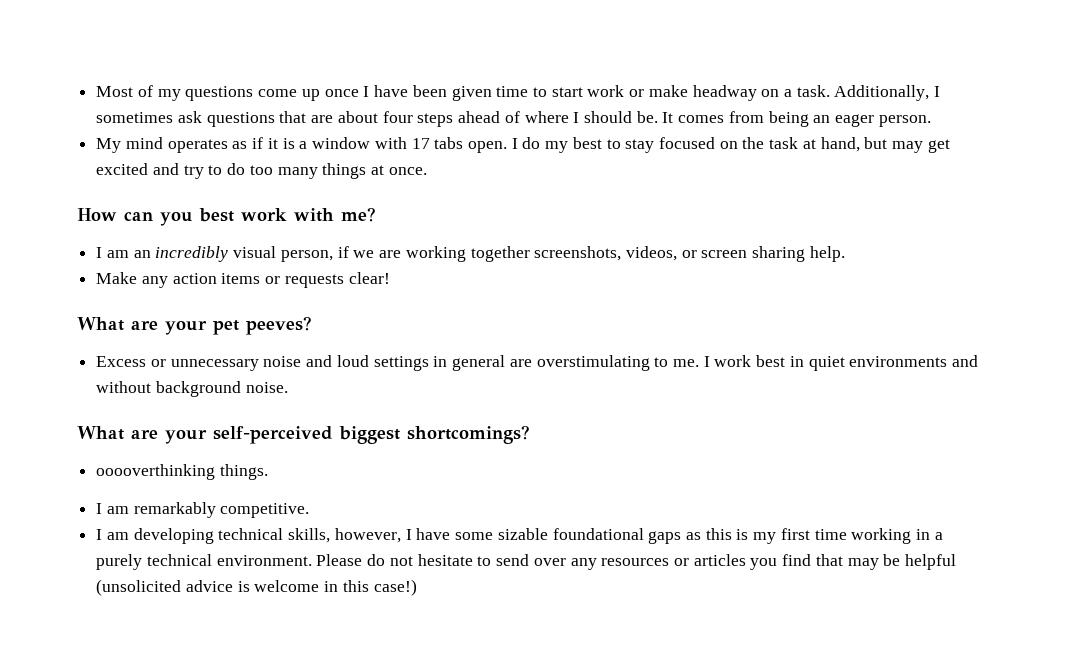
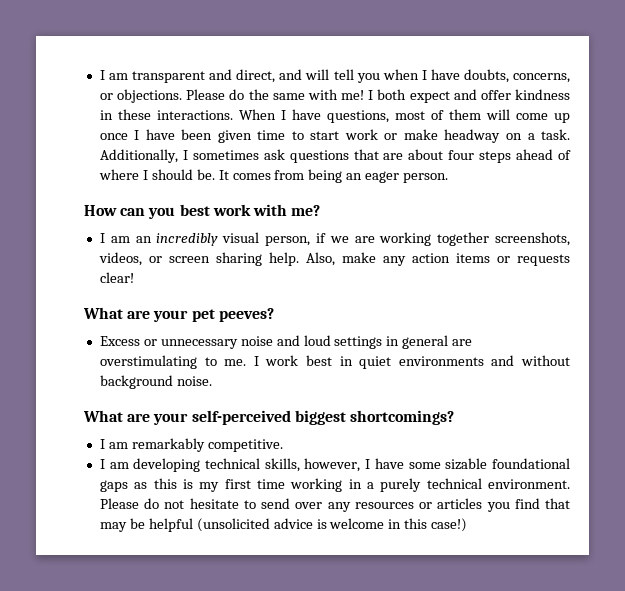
[96,85,254,101] Most of my questions -> [99,69,571,83] [99,89,570,103] [99,109,510,123] I am transparent and direct, and will tell you when I have doubts, concerns, or objections. Please do the same with me! I both expect and offer kindness in these interactions. When I have questions, most of them will
[96,137,950,153] [96,163,427,179] // My mind operates as if it is a window with 17 tabs open. I do my best to stay focused on the task at hand, but may get excited and try to do too many things at once. -> (449, 178) none
[96,272,138,284] // Make -> [305,252,376,266] Also, make
[96,464,268,480] // ooooverthinking things. -> (454, 417) none

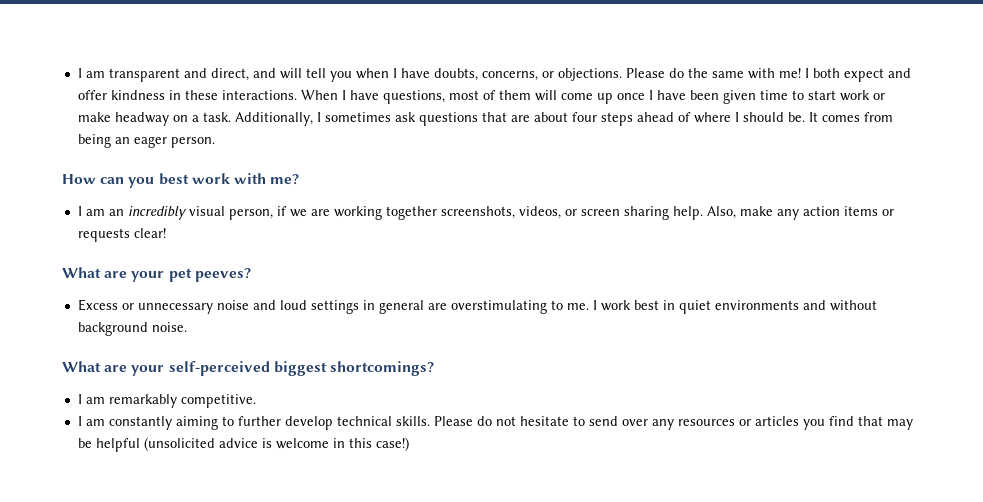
[133,458,570,472] [99,478,570,492] developing technical skills, however, I have some sizable foundational gaps as this is my first time working in a purely technical environment. -> [108,416,430,430] constantly aiming to further develop technical skills.

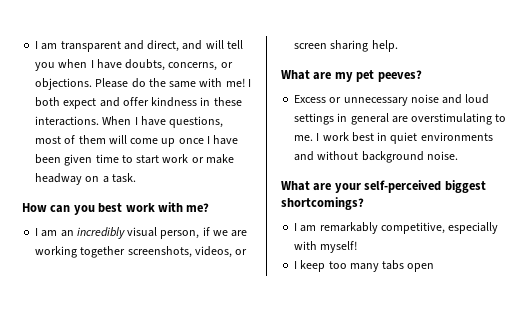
[234,112,893,126] [77,134,215,148] Additionally, I sometimes ask questions that are about four steps ahead of where I should be. It comes from being an eager person. -> (136, 178) none
[706,206,894,220] [77,228,166,242] [62,267,165,282] Also, make any action items or requests clear! // What are your -> [281,70,353,82] // What are my
[180,394,256,408] [77,416,913,430] [77,437,409,452] competitive. // I am constantly aiming to further develop technical skills. Please do not hesitate to send over any resources or articles you find that may be helpful (unsolicited advice is welcome in this case!) -> [380,222,499,234] [294,241,358,253] [294,260,435,272] competitive, especially with myself! // I keep too many tabs open

